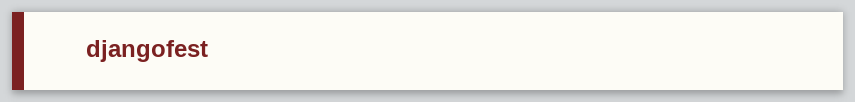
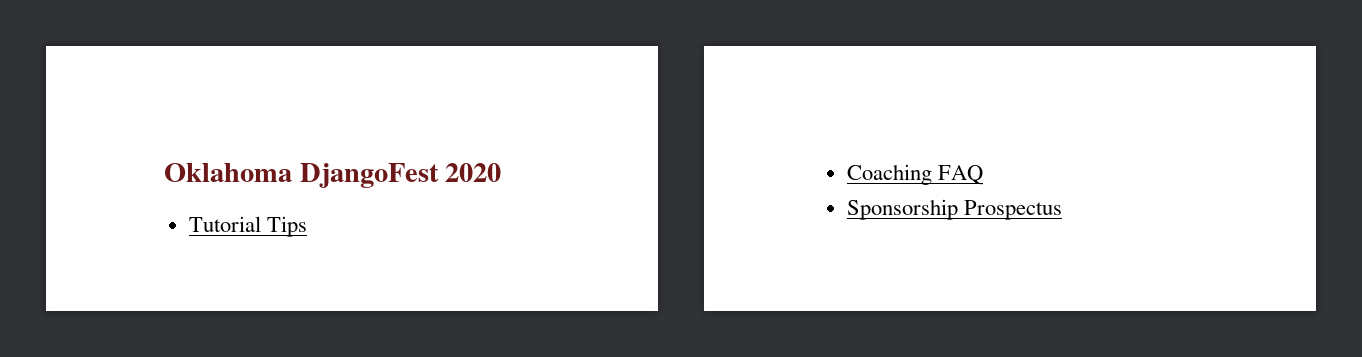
[86,40,208,62] djangofest -> [164,163,502,188] [188,216,307,237] [846,164,983,185] [846,199,1062,220] Oklahoma DjangoFest 2020 // Tutorial Tips // Coaching FAQ // Sponsorship Prospectus

